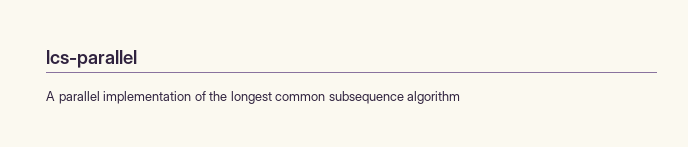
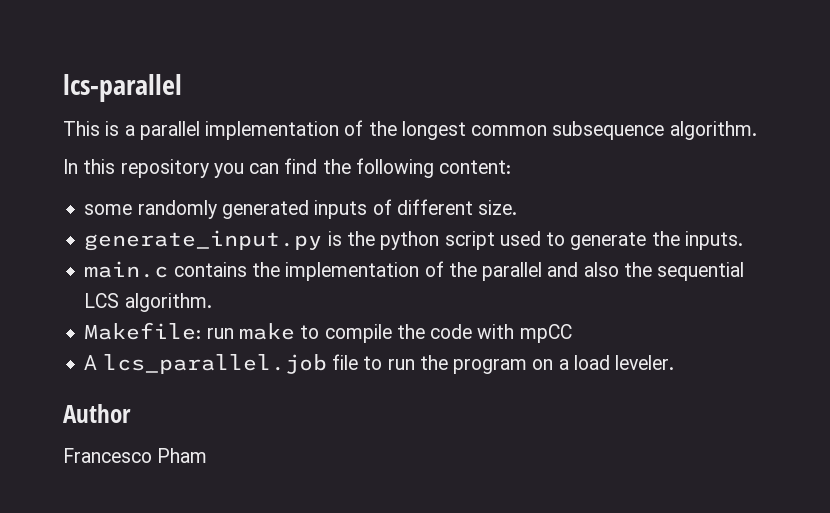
[46,91,55,101] A -> [63,121,135,136] This is a
[407,91,461,104] algorithm -> [669,121,757,140] [63,158,512,178] [84,199,518,219] [84,230,743,251] [84,261,745,281] [84,293,212,312] [84,322,572,343] [84,354,675,374] [63,404,131,423] [63,448,208,463] algorithm. // In this repository you can find the following content: // some randomly generated inputs of different size. // generate_input.py is the python script used to generate the inputs. // main.c contains the implementation of the parallel and also the sequential LCS algorithm. // Makefile: run make to compile the code with mpCC // A lcs_parallel.job file to run the program on a load leveler. // Author // Francesco Pham

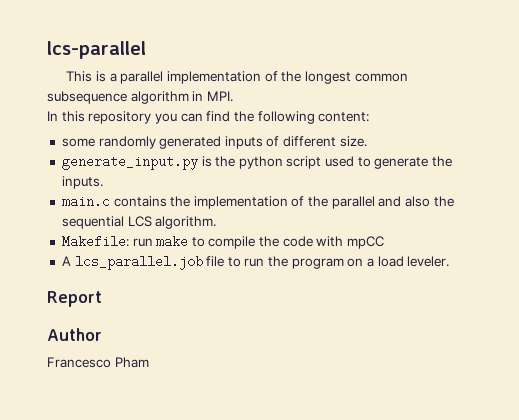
[669,121,757,140] algorithm. -> [130,91,233,104] algorithm in MPI.
(675, 362) none -> [47,291,102,307] // Report

